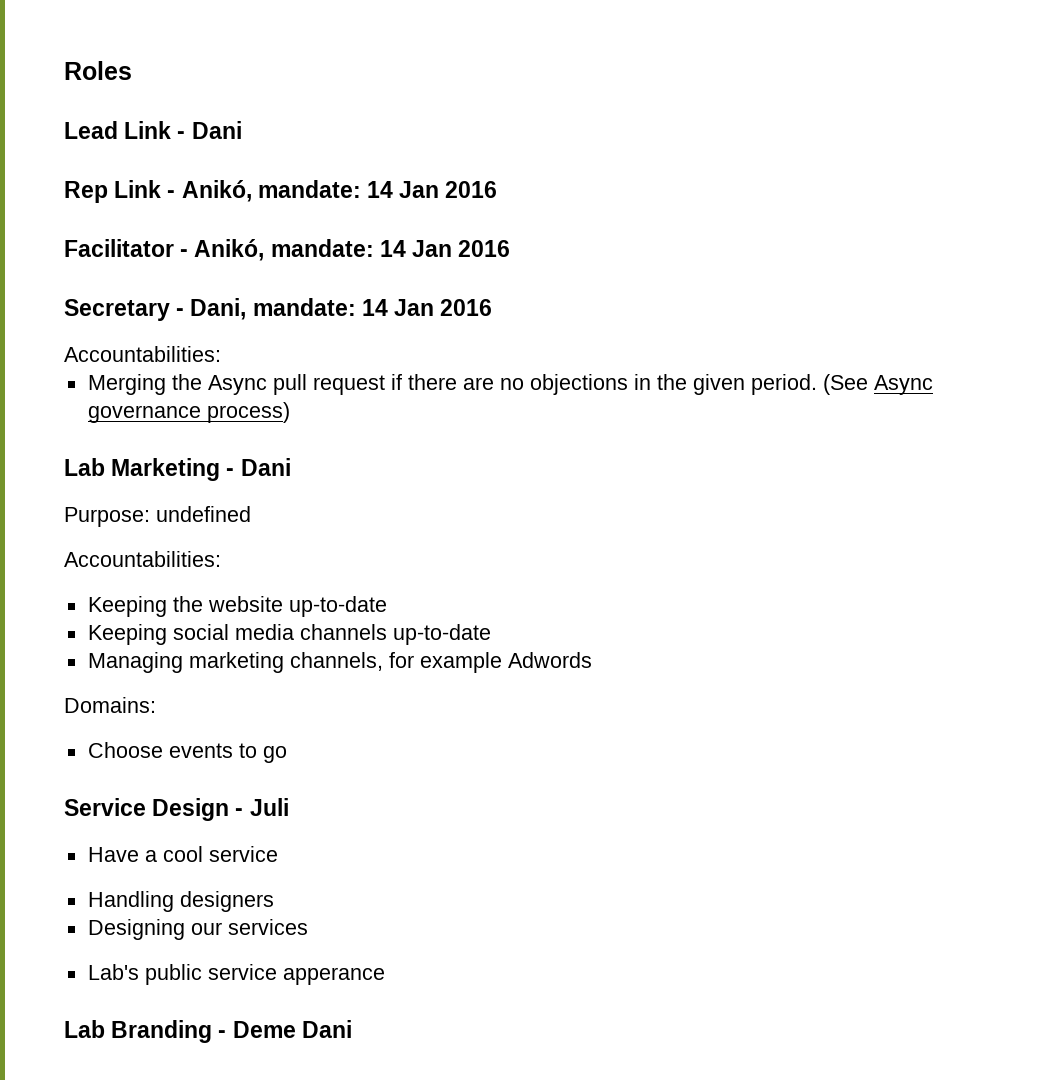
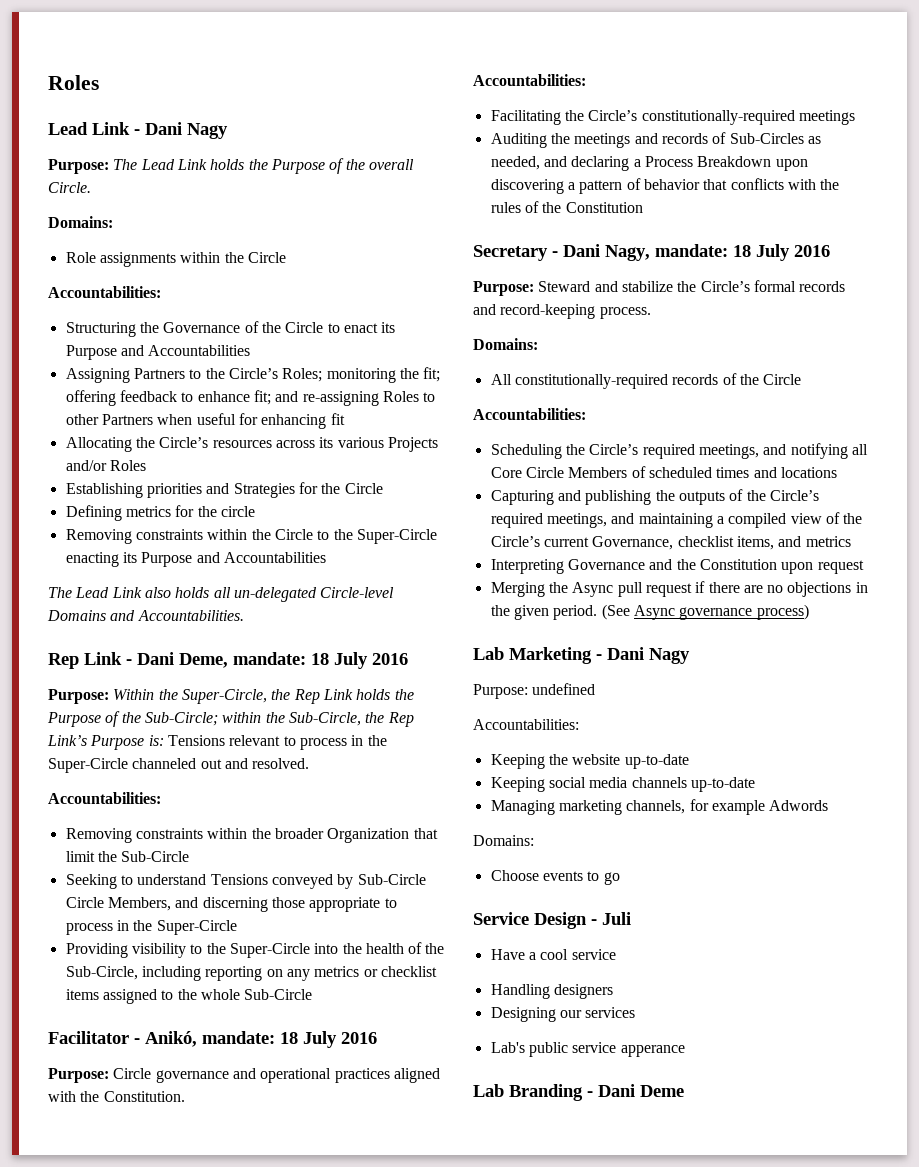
[64,180,498,203] // Rep Link - Anikó, mandate: 14 Jan 2016 -> [187,123,228,139] [48,158,414,174] [48,182,91,193] [48,216,113,228] [65,252,286,267] [48,286,161,298] [65,321,396,337] [65,345,251,360] [65,367,441,383] [65,390,436,406] [65,413,345,429] [65,437,438,452] [65,460,146,471] [65,482,383,498] [65,505,255,521] [65,529,437,544] [65,552,326,567] [48,587,395,602] [47,610,244,621] [48,652,408,669] [48,689,414,704] [47,711,414,727] [47,735,387,750] [48,758,310,773] [48,792,161,804] [65,828,438,843] [65,851,190,862] [65,874,426,889] [65,897,397,912] [65,920,237,935] [65,942,445,958] [65,966,437,981] [65,989,313,1004] Nagy // Purpose: The Lead Link holds the Purpose of the overall Circle. // Domains: // Role assignments within the Circle // Accountabilities: // Structuring the Governance of the Circle to enact its Purpose and Accountabilities // Assigning Partners to the Circle’s Roles; monitoring the fit; offering feedback to enhance fit; and re-assigning Roles to other Partners when useful for enhancing fit // Allocating the Circle’s resources across its various Projects and/or Roles // Establishing priorities and Strategies for the Circle // Defining metrics for the circle // Removing constraints within the Circle to the Super-Circle enacting its Purpose and Accountabilities // The Lead Link also holds all un-delegated Circle-level Domains and Accountabilities. // Rep Link - Dani Deme, mandate: 18 July 2016 // Purpose: Within the Super-Circle, the Rep Link holds the Purpose of the Sub-Circle; within the Sub-Circle, the Rep Link’s Purpose is: Tensions relevant to process in the Super-Circle channeled out and resolved. // Accountabilities: // Removing constraints within the broader Organization that limit the Sub-Circle // Seeking to understand Tensions conveyed by Sub-Circle Circle Members, and discerning those appropriate to process in the Super-Circle // Providing visibility to the Super-Circle into the health of the Sub-Circle, including reporting on any metrics or checklist items assigned to the whole Sub-Circle
[379,240,511,257] [64,298,493,321] [64,346,221,362] 14 Jan 2016 // Secretary - Dani, mandate: 14 Jan 2016 // Accountabilities: -> [280,1031,377,1048] [48,1068,440,1083] [48,1091,185,1102] [473,74,586,86] [490,110,855,125] [490,132,821,148] [490,156,808,171] [490,178,840,194] [490,201,643,213] [473,244,830,261] [473,280,846,296] [473,304,651,319] [473,338,538,350] [490,373,802,389] [473,408,586,420] [490,443,868,459] [490,466,837,478] [490,489,819,505] [490,512,863,528] [490,536,851,550] [490,559,864,574] 18 July 2016 // Purpose: Circle governance and operational practices aligned with the Constitution. // Accountabilities: // Facilitating the Circle’s constitutionally-required meetings // Auditing the meetings and records of Sub-Circles as needed, and declaring a Process Breakdown upon discovering a pattern of behavior that conflicts with the rules of the Constitution // Secretary - Dani Nagy, mandate: 18 July 2016 // Purpose: Steward and stabilize the Circle’s formal records and record-keeping process. // Domains: // All constitutionally-required records of the Circle // Accountabilities: // Scheduling the Circle’s required meetings, and notifying all Core Circle Members of scheduled times and locations // Capturing and publishing the outputs of the Circle’s required meetings, and maintaining a compiled view of the Circle’s current Governance, checklist items, and metrics // Interpreting Governance and the Constitution upon request
(291, 467) none -> [649,648,690,664] Nagy
[232,1020,352,1038] Deme Dani -> [598,1084,684,1097] Dani Deme

